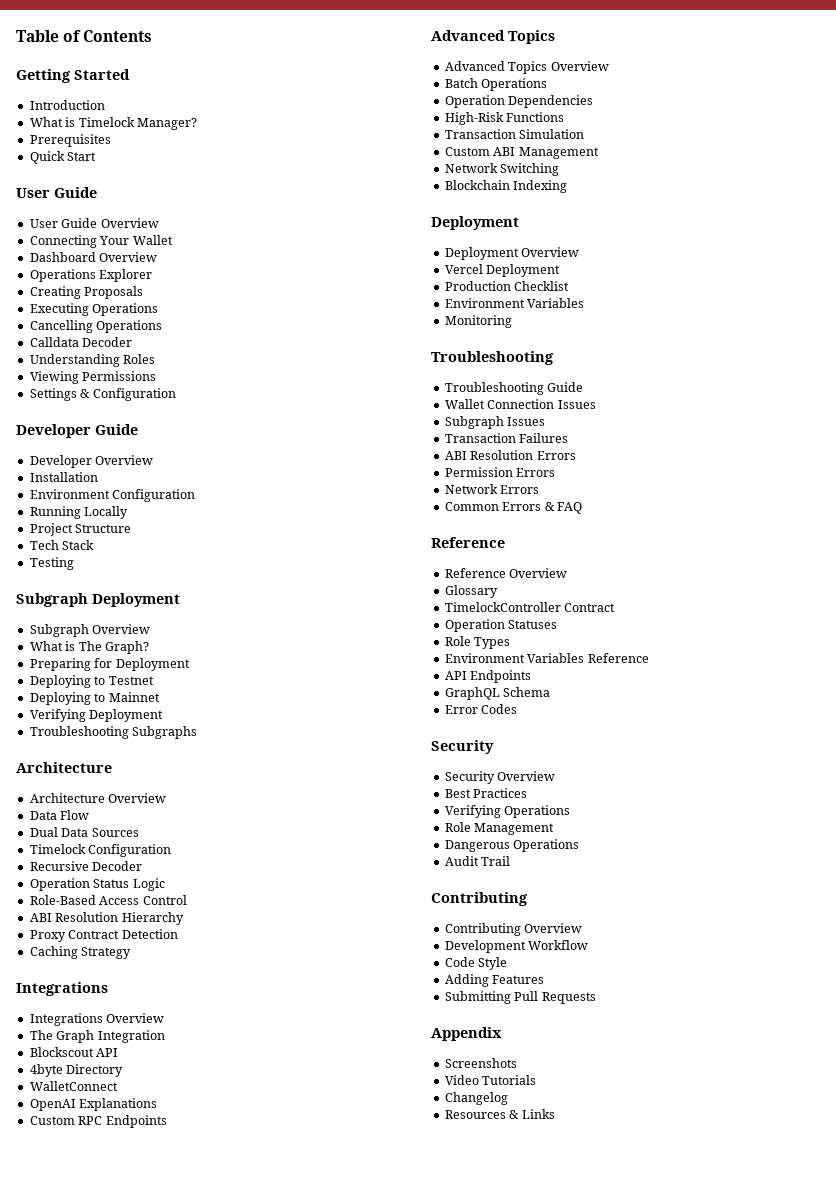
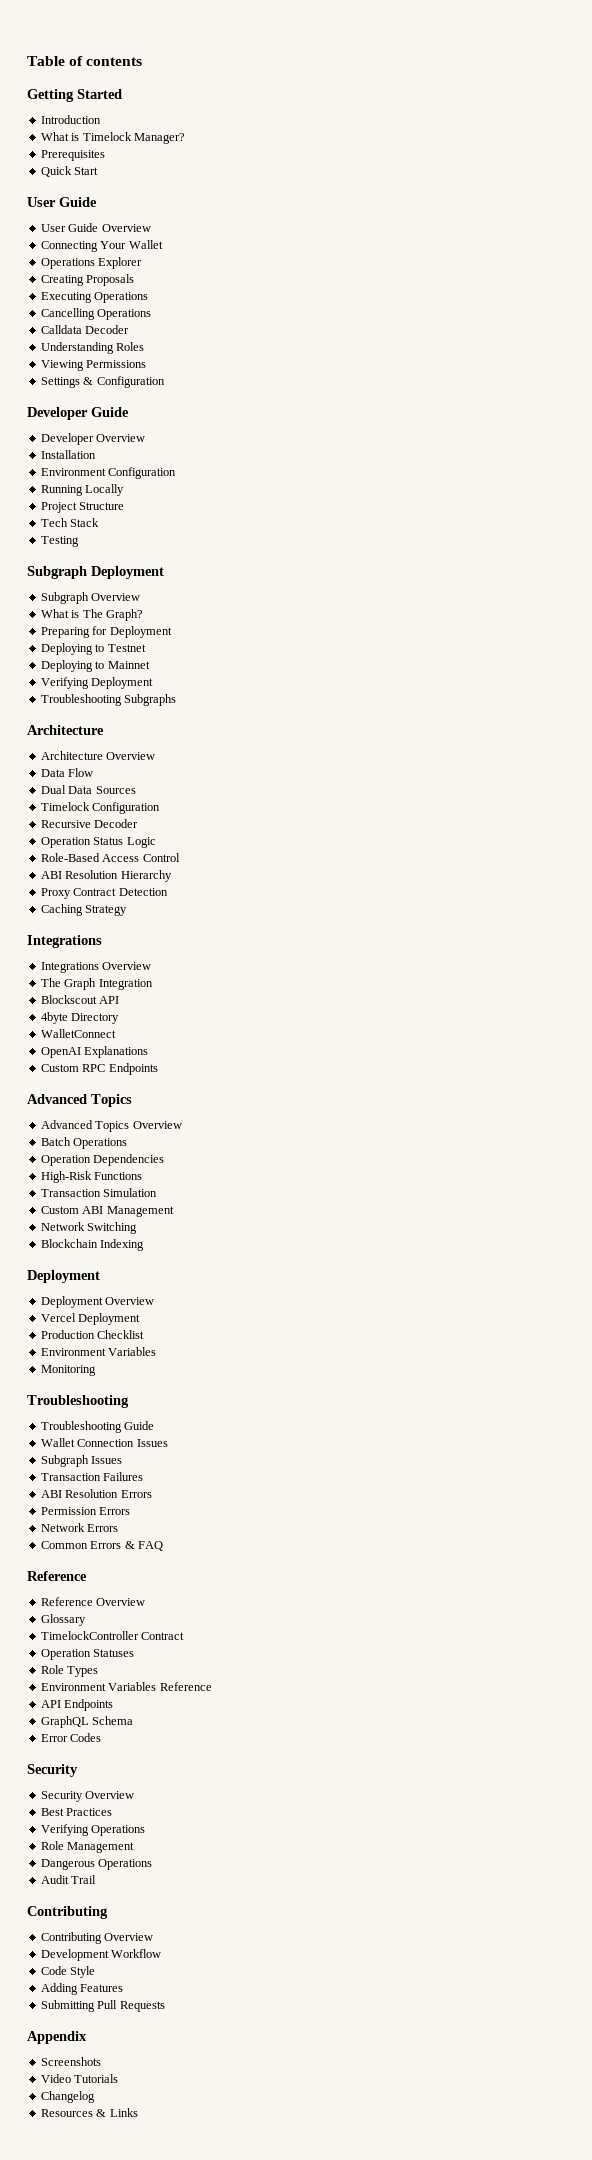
[83,30,153,42] Contents -> [86,57,143,66] contents
[29,252,158,262] // Dashboard Overview -> (163, 244) none

